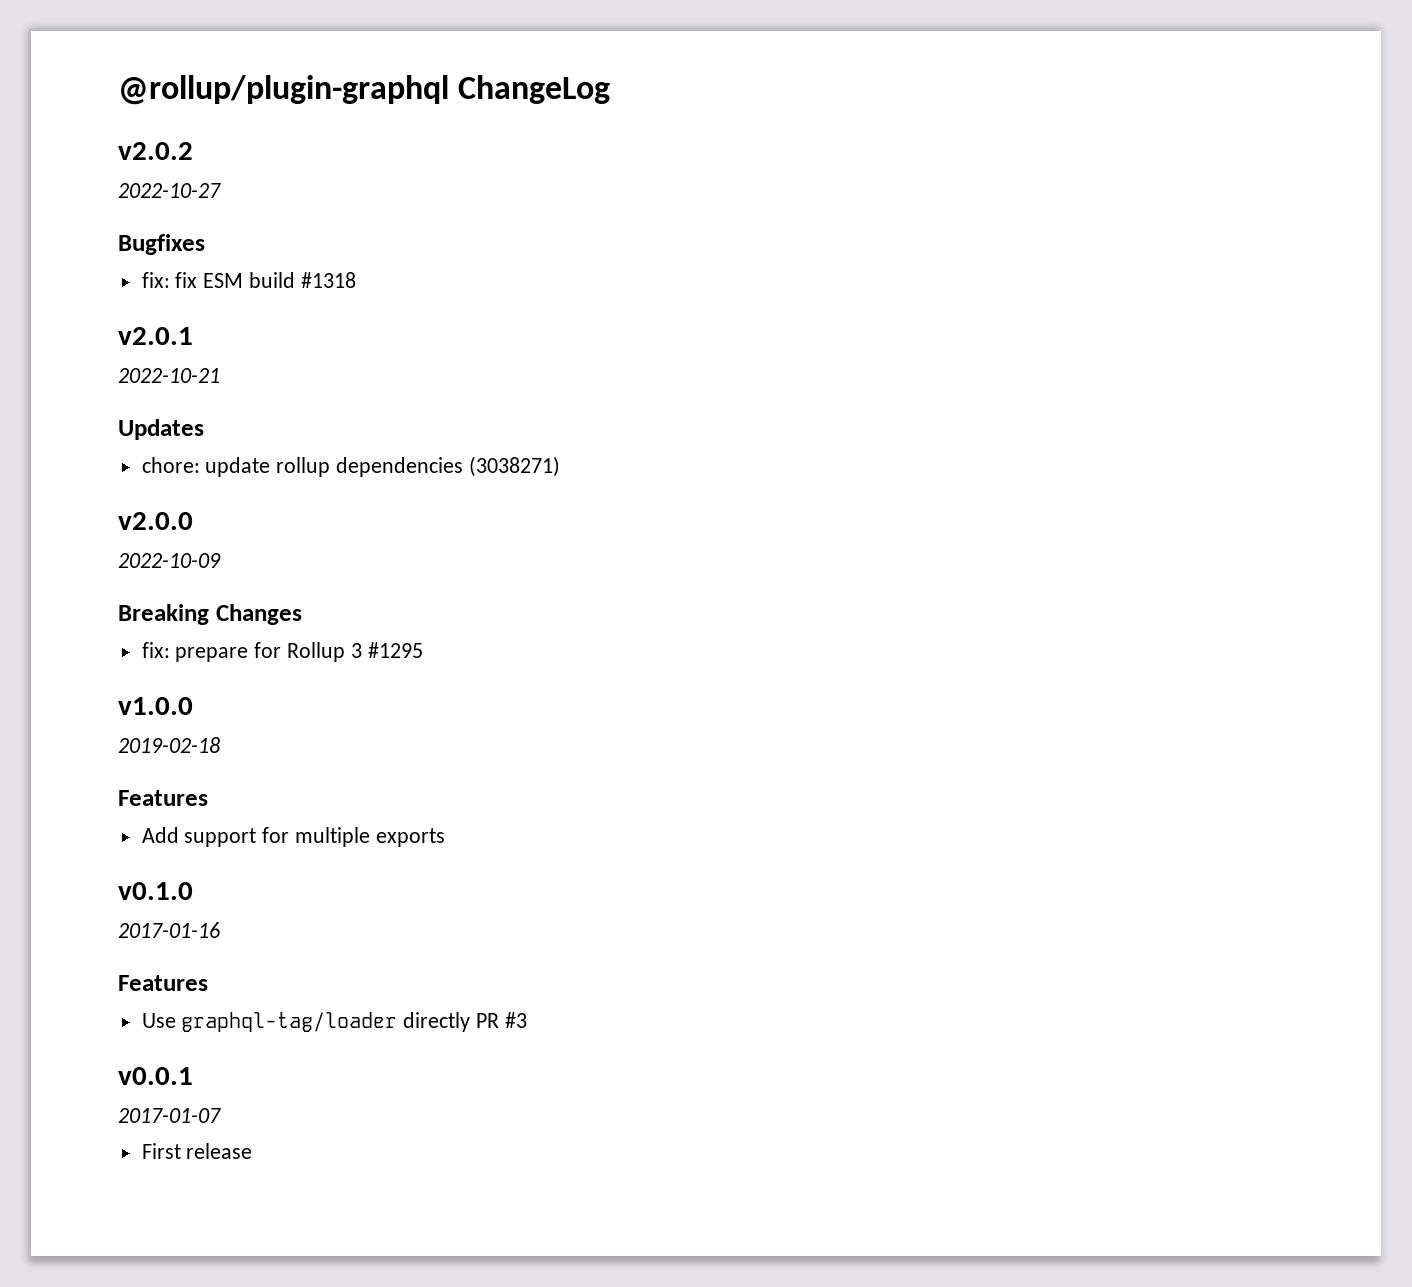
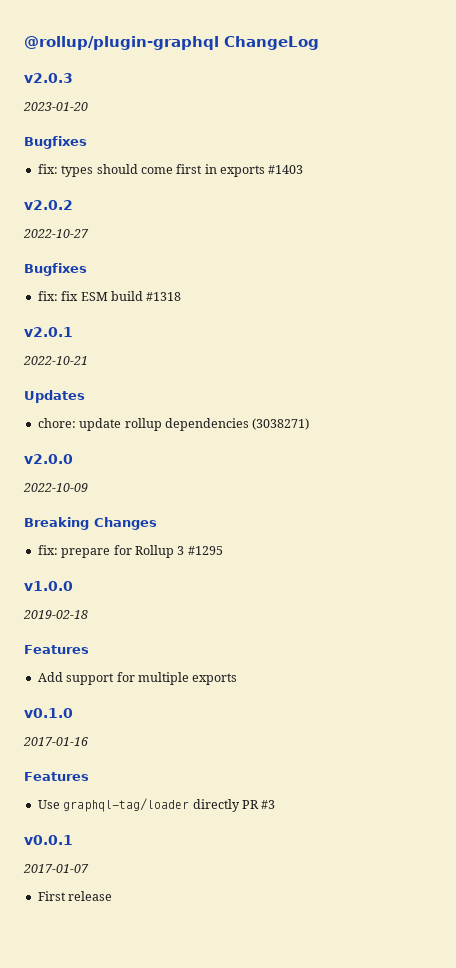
(611, 89) none -> [24,73,73,83] [23,102,88,111] [24,136,87,149] [37,164,304,177] // v2.0.3 // 2023-01-20 // Bugfixes // fix: types should come first in exports #1403

